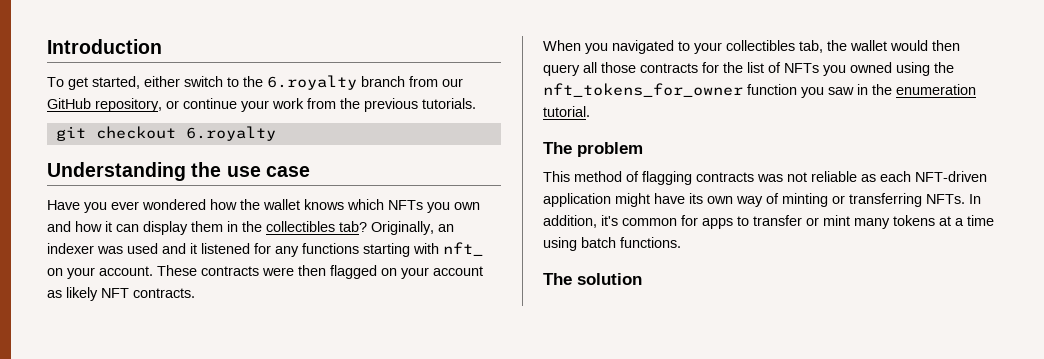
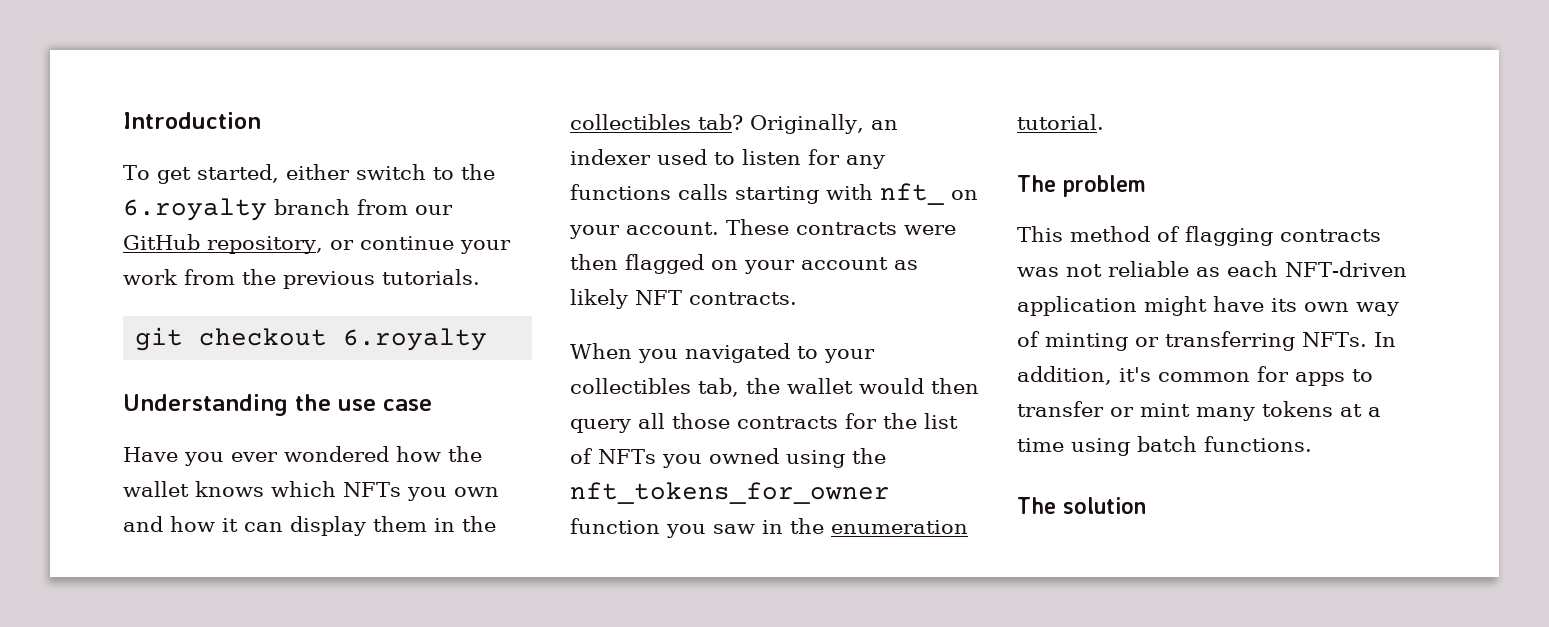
[97,243,250,254] was used and it listened -> [657,149,801,165] used to listen
(359, 248) none -> [678,184,728,200] calls

